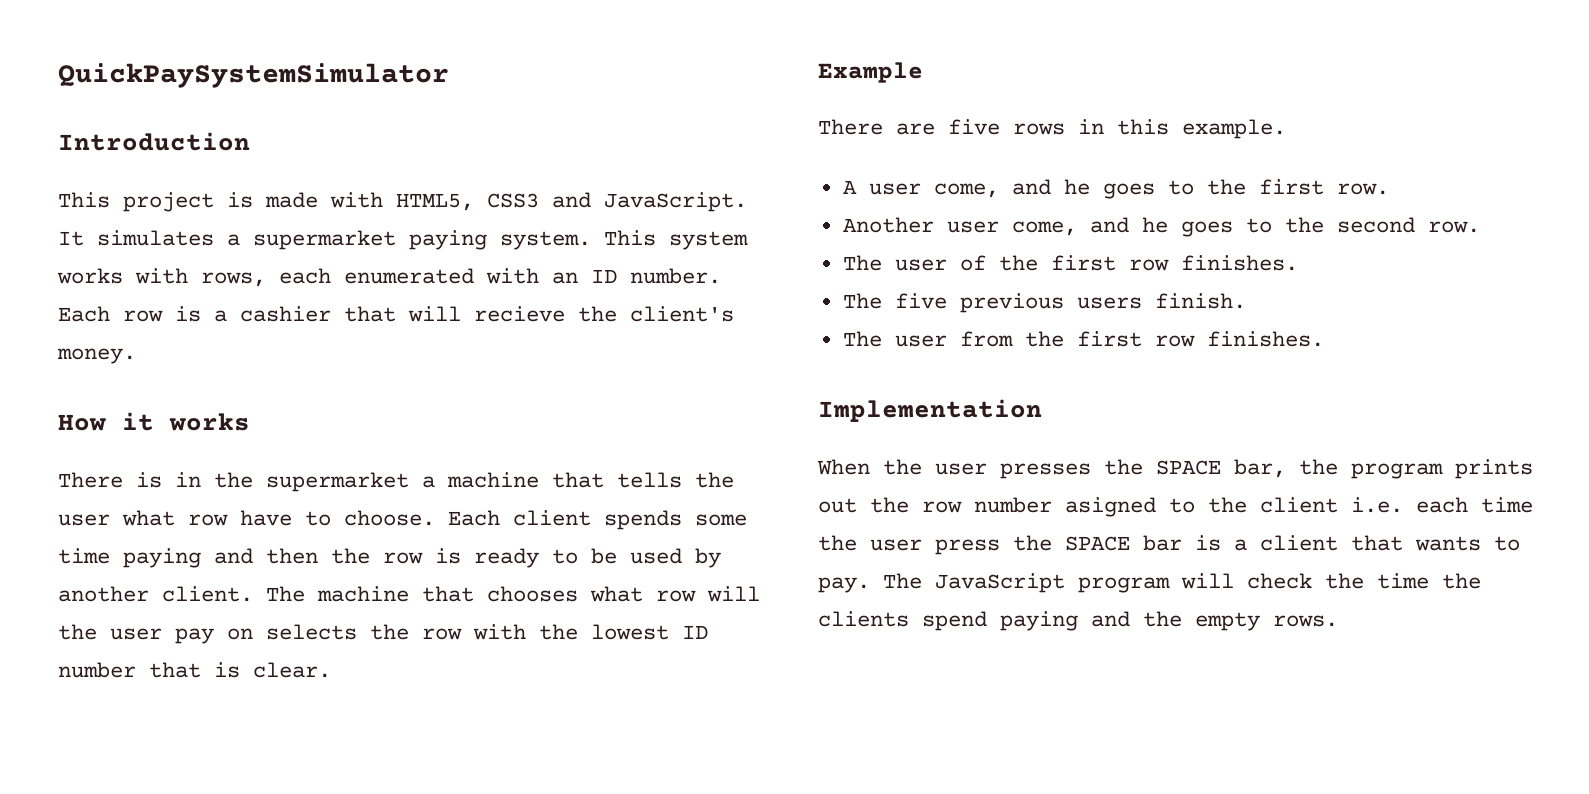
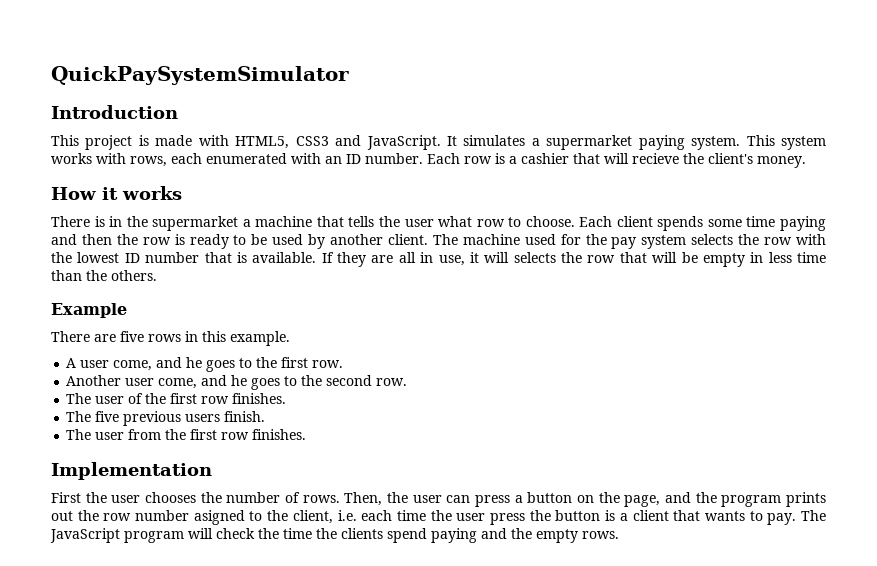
[240,510,292,526] have -> (505, 223) none
[422,586,760,602] [58,624,253,644] that chooses what row will the user pay on -> [524,234,687,249] used for the pay system
[253,662,331,678] clear. -> [252,252,826,267] [51,270,157,281] available. If they are all in use, it will selects the row that will be empty in less time than the others.
[817,459,1286,479] When the user presses the SPACE bar, -> [51,492,691,507] First the user chooses the number of rows. Then, the user can press a button on the page, and
[1260,497,1338,513] client -> [292,510,333,524] client,
[1065,535,1182,551] SPACE bar -> [555,510,601,521] button

